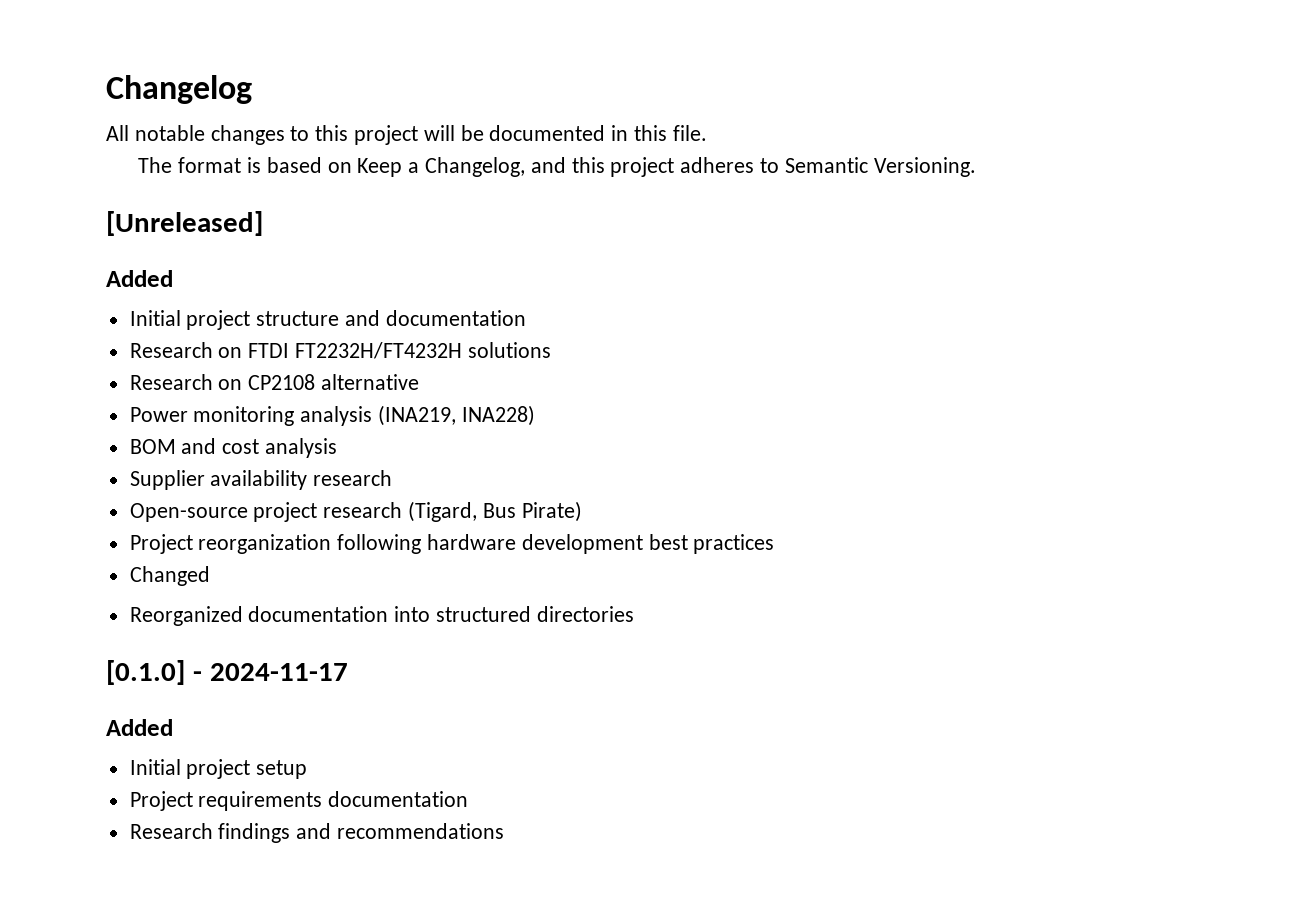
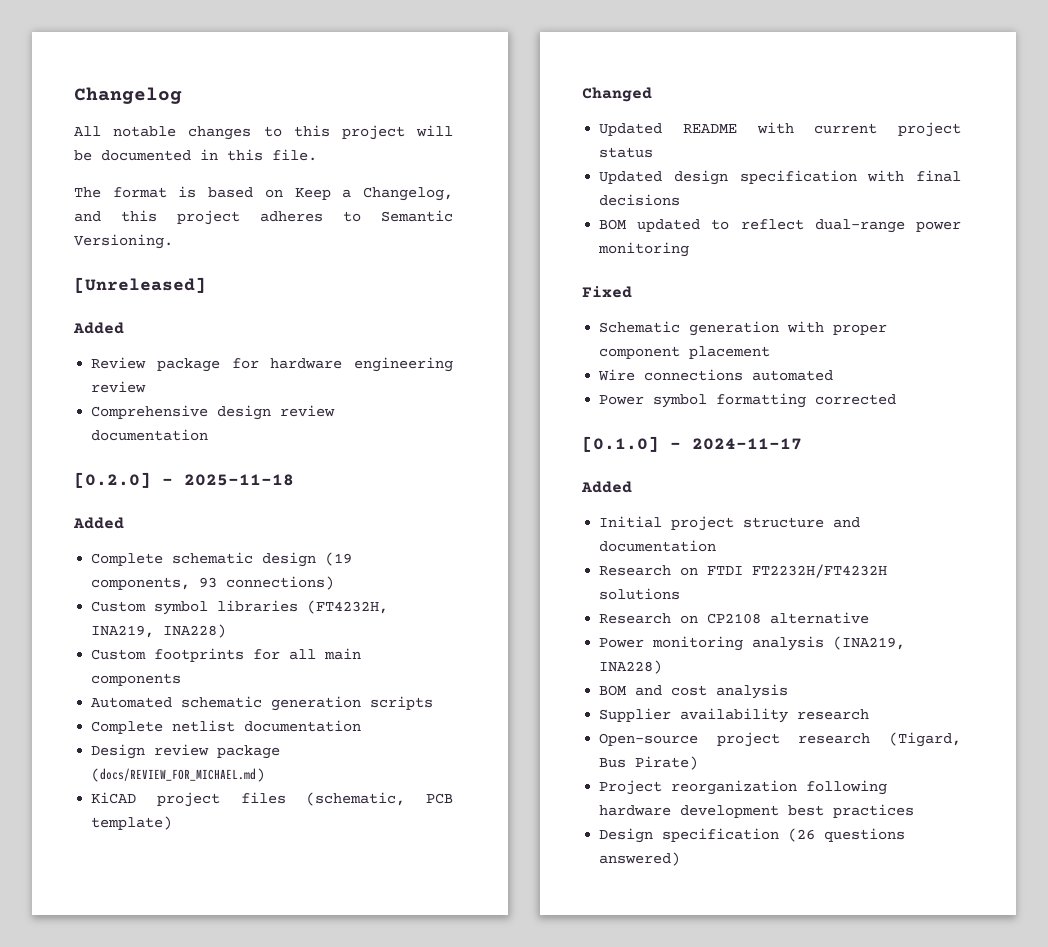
(173, 278) none -> [91,357,453,372] [91,381,147,393] [91,405,336,420] [91,429,209,441] [74,472,294,488] [73,517,124,529] [91,552,353,567] [91,576,335,590] [91,600,389,615] [91,624,227,638] [91,648,362,662] [91,673,182,686] [91,696,434,711] [91,720,362,734] [91,744,281,759] [91,768,266,782] [91,792,453,807] [91,816,173,830] [582,87,652,102] [599,122,961,137] [599,147,654,158] [599,170,961,185] [599,194,681,206] [599,219,961,233] [598,242,690,257] [582,286,632,298] [599,321,888,336] [599,346,771,359] [598,369,834,381] [599,393,897,408] [582,436,802,452] [581,481,632,493] // Review package for hardware engineering review // Comprehensive design review documentation // [0.2.0] - 2025-11-18 // Added // Complete schematic design (19 components, 93 connections) // Custom symbol libraries (FT4232H, INA219, INA228) // Custom footprints for all main components // Automated schematic generation scripts // Complete netlist documentation // Design review package (docs/REVIEW_FOR_MICHAEL.md) // KiCAD project files (schematic, PCB template) // Changed // Updated README with current project status // Updated design specification with final decisions // BOM updated to reflect dual-range power monitoring // Fixed // Schematic generation with proper component placement // Wire connections automated // Power symbol formatting corrected // [0.1.0] - 2024-11-17 // Added
[129,566,210,586] [129,606,634,626] [106,660,348,685] [106,719,173,736] [129,759,308,779] [129,791,469,811] [129,823,505,843] Changed // Reorganized documentation into structured directories // [0.1.0] - 2024-11-17 // Added // Initial project setup // Project requirements documentation // Research findings and recommendations -> [599,828,906,843] [599,852,681,866] Design specification (26 questions answered)

